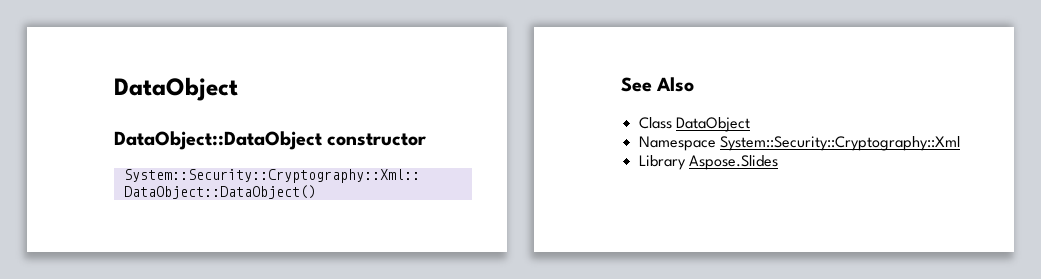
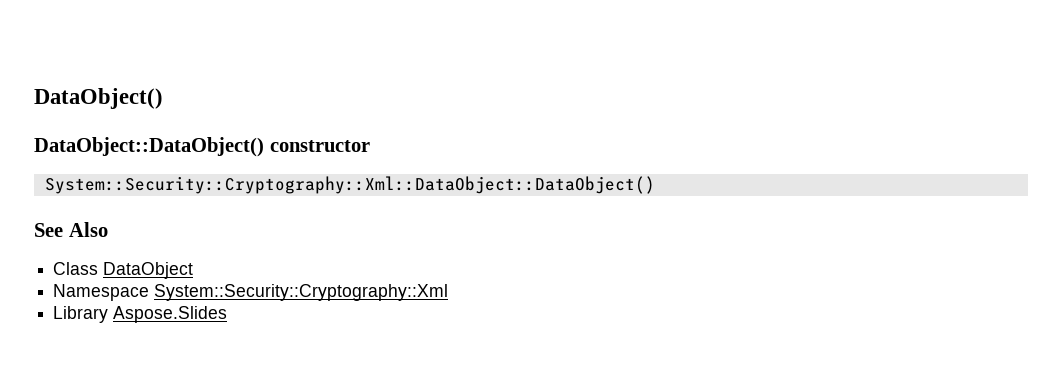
[114,77,238,101] [114,131,322,150] DataObject // DataObject::DataObject -> [34,88,163,109] [34,137,264,157] DataObject() // DataObject::DataObject()

